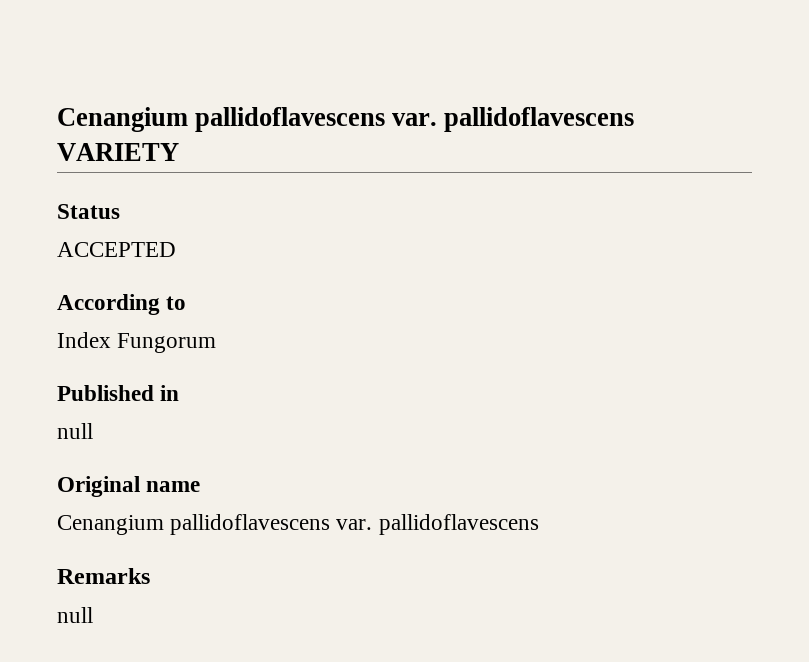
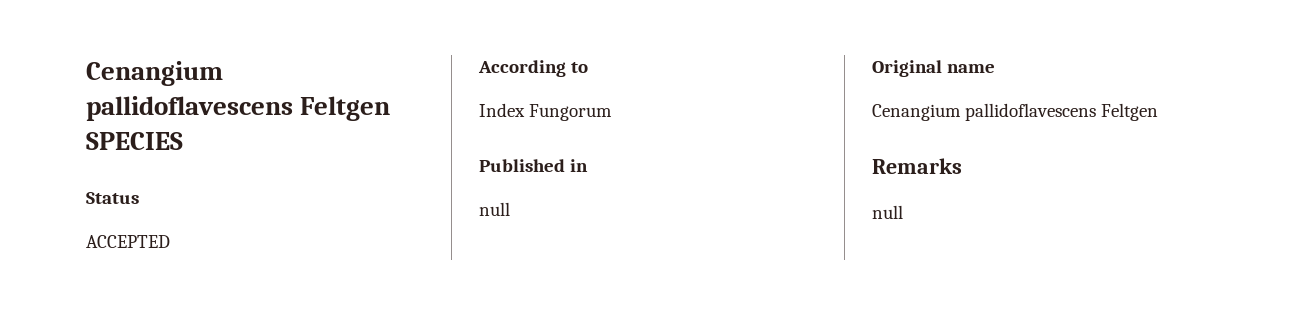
[57,107,635,132] [57,143,179,161] Cenangium pallidoflavescens var. pallidoflavescens VARIETY -> [86,61,223,86] [86,96,391,121] [86,132,183,150] Cenangium pallidoflavescens Feltgen SPECIES
[336,514,539,535] var. pallidoflavescens -> [1101,103,1159,121] Feltgen

